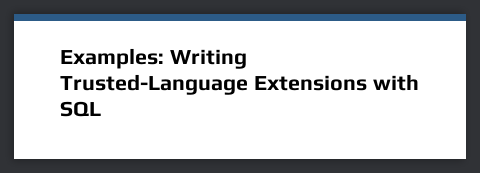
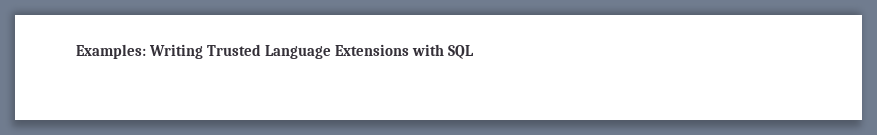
[60,74,248,95] Trusted-Language -> [207,44,332,59] Trusted Language

